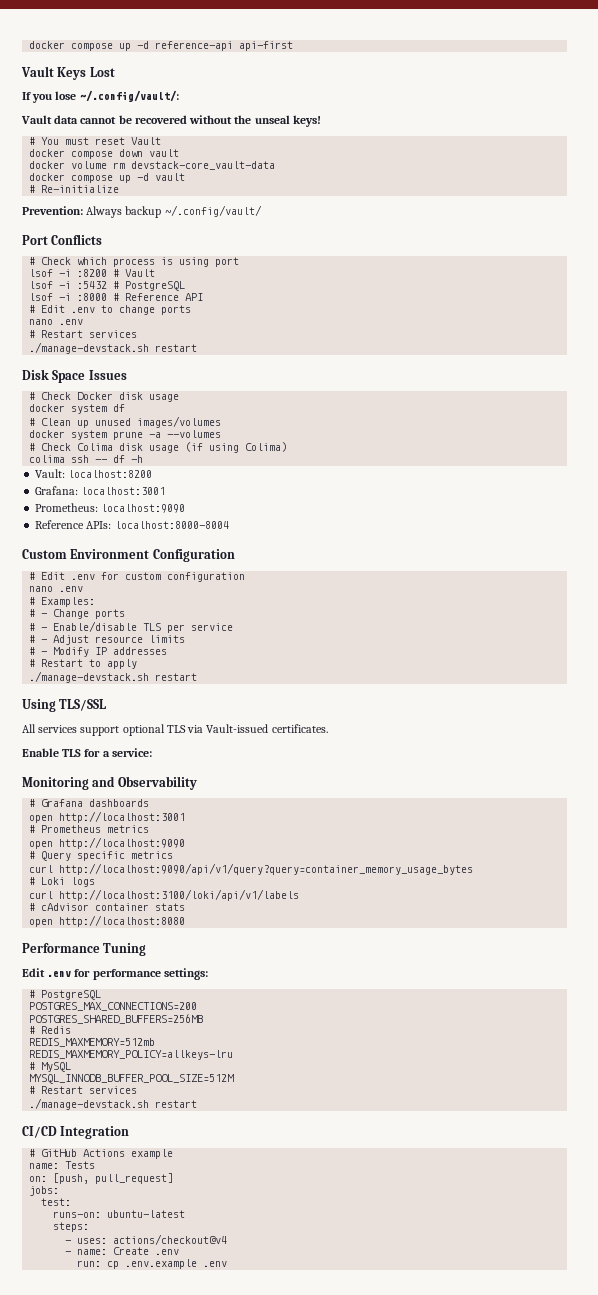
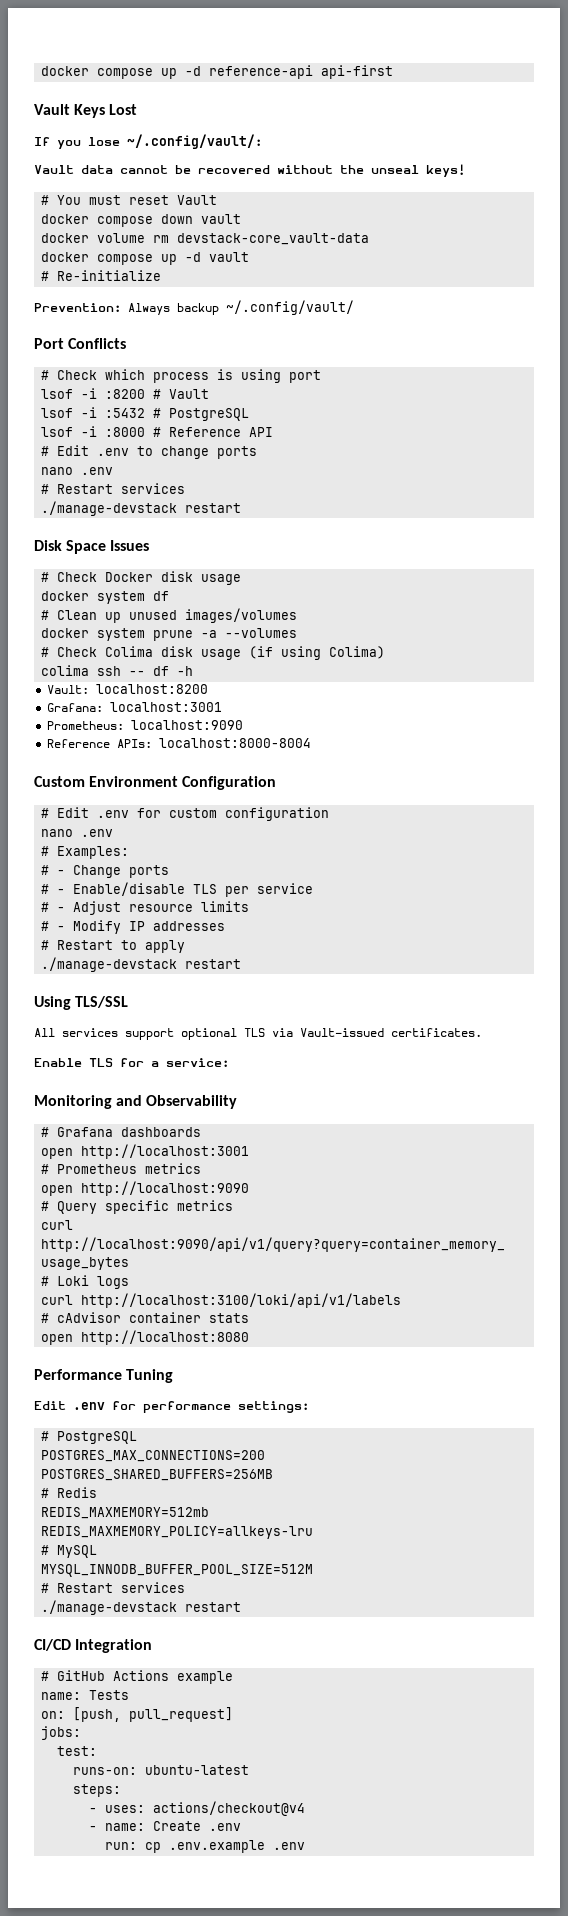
[29,342,150,354] ./manage-devstack.sh -> [41,501,178,516] ./manage-devstack
[29,671,150,683] ./manage-devstack.sh -> [41,957,178,972] ./manage-devstack
[29,1098,150,1110] ./manage-devstack.sh -> [41,1600,178,1615] ./manage-devstack

